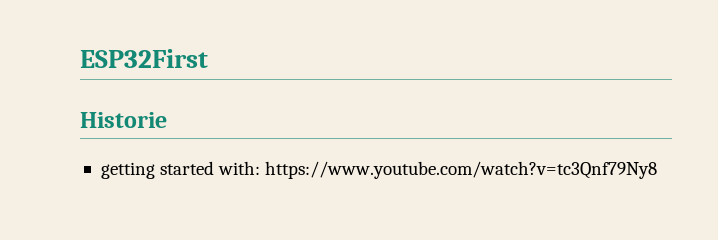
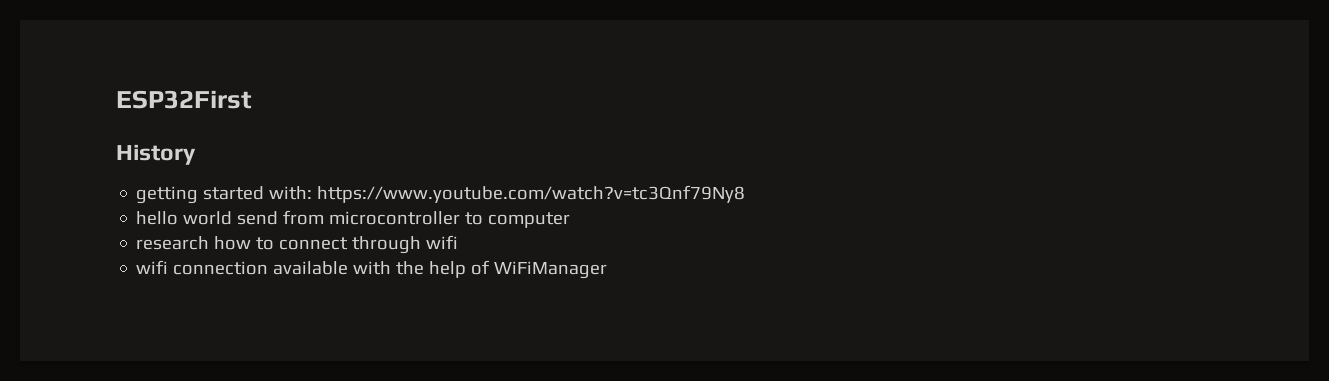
[80,112,167,128] Historie -> [116,144,196,165] History
(658, 170) none -> [136,210,571,228] [136,235,459,254] [136,260,608,279] // hello world send from microcontroller to computer // research how to connect through wifi // wifi connection available with the help of WiFiManager

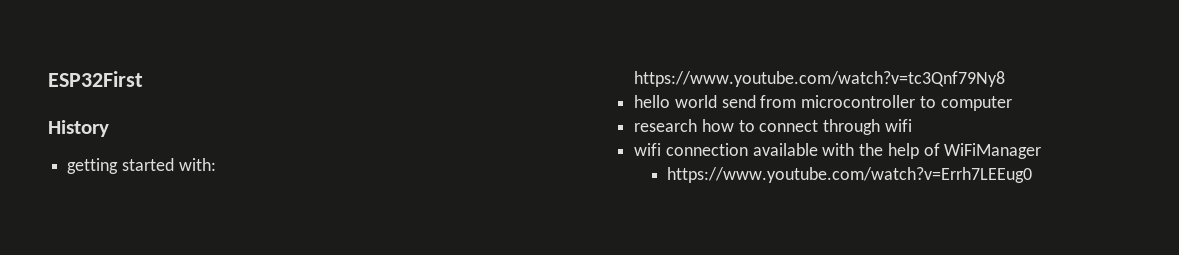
(608, 270) none -> [667,167,1033,183] // https://www.youtube.com/watch?v=Errh7LEEug0

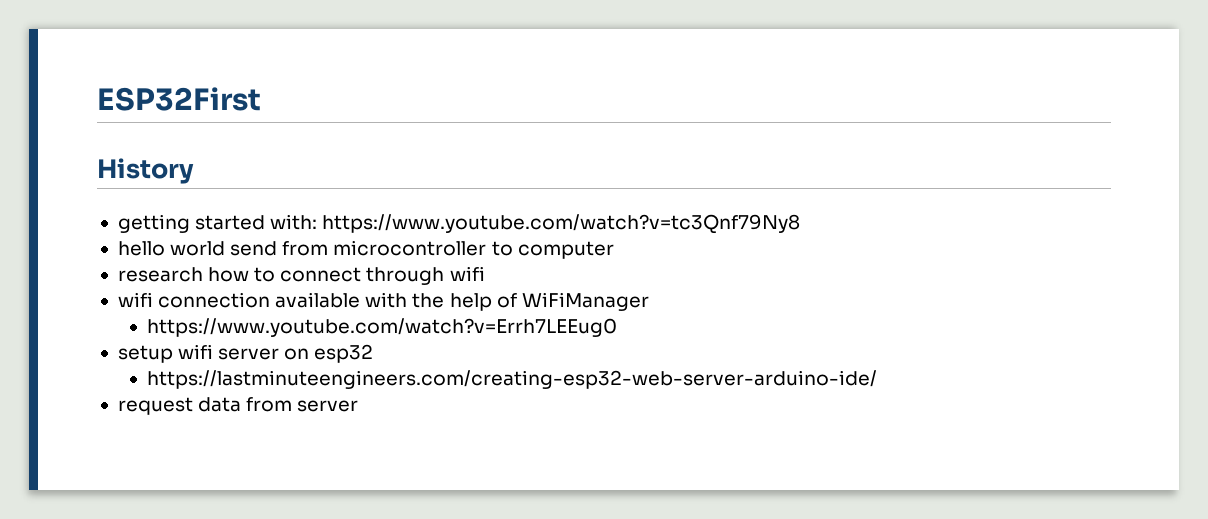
(1033, 175) none -> [117,344,374,363] [147,370,878,389] [117,397,359,415] // setup wifi server on esp32 // https://lastminuteengineers.com/creating-esp32-web-server-arduino-ide/ // request data from server

